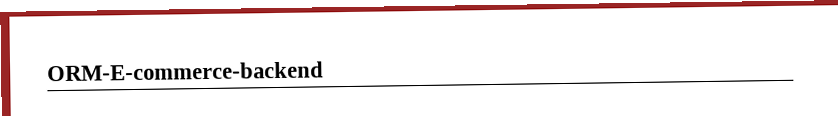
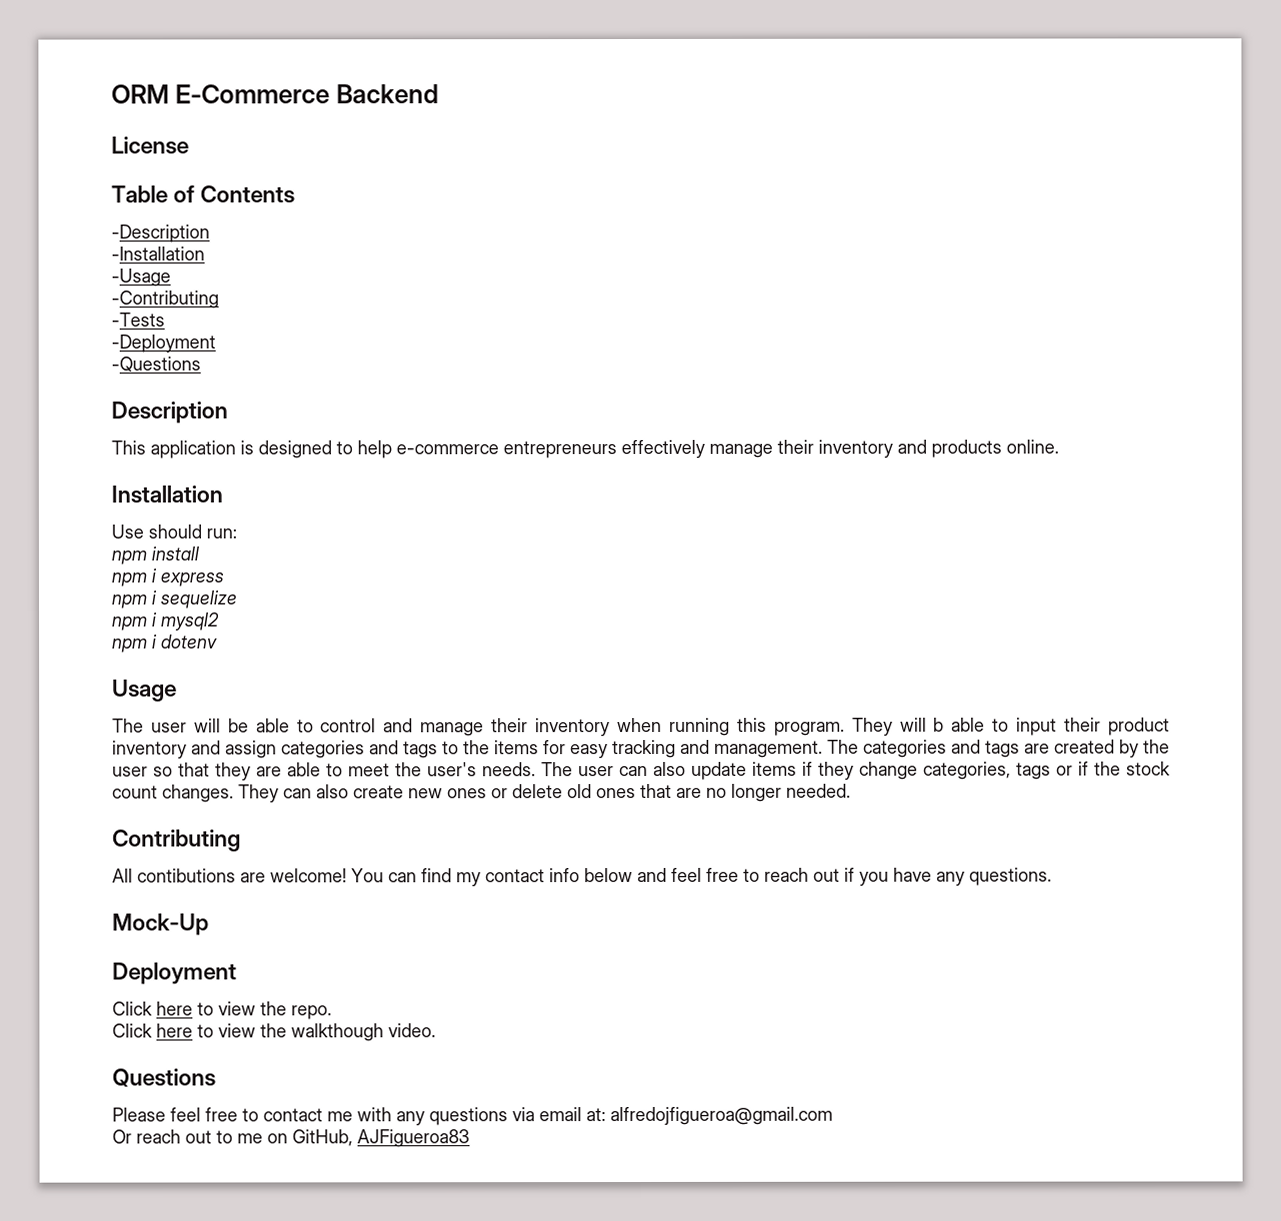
[47,61,324,82] ORM-E-commerce-backend -> [111,84,439,104] [111,136,189,155] [111,185,296,204] [111,224,210,243] [111,246,205,261] [111,268,171,287] [111,290,219,309] [111,312,165,327] [111,334,216,353] [111,356,201,373] [111,401,228,424] [111,439,1059,459] [111,485,223,504] [111,524,237,539] [111,546,199,565] [111,568,224,587] [111,590,237,609] [112,612,220,631] [112,634,218,653] [112,679,177,702] [112,717,1170,737] [112,739,1170,759] [112,761,1171,781] [112,783,851,803] [112,829,241,852] [112,867,1052,887] [112,913,209,936] [112,962,237,985] [112,1001,332,1020] [112,1023,436,1042] [112,1068,216,1088] [112,1106,833,1126] [112,1129,470,1148] ORM E-Commerce Backend // License // Table of Contents // -Description // -Installation // -Usage // -Contributing // -Tests // -Deployment // -Questions // Description // This application is designed to help e-commerce entrepreneurs effectively manage their inventory and products online. // Installation // Use should run: // npm install // npm i express // npm i sequelize // npm i mysql2 // npm i dotenv // Usage // The user will be able to control and manage their inventory when running this program. They will b able to input their product inventory and assign categories and tags to the items for easy tracking and management. The categories and tags are created by the user so that they are able to meet the user's needs. The user can also update items if they change categories, tags or if the stock count changes. They can also create new ones or delete old ones that are no longer needed. // Contributing // All contibutions are welcome! You can find my contact info below and feel free to reach out if you have any questions. // Mock-Up // Deployment // Click here to view the repo. // Click here to view the walkthough video. // Questions // Please feel free to contact me with any questions via email at: alfredojfigueroa@gmail.com // Or reach out to me on GitHub, AJFigueroa83

